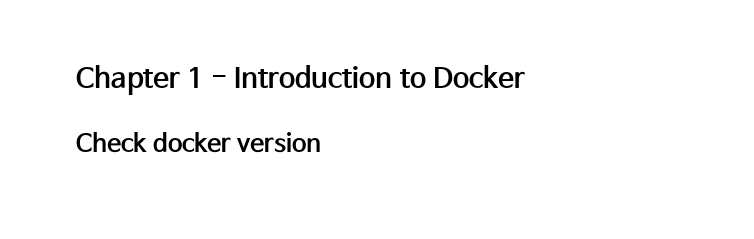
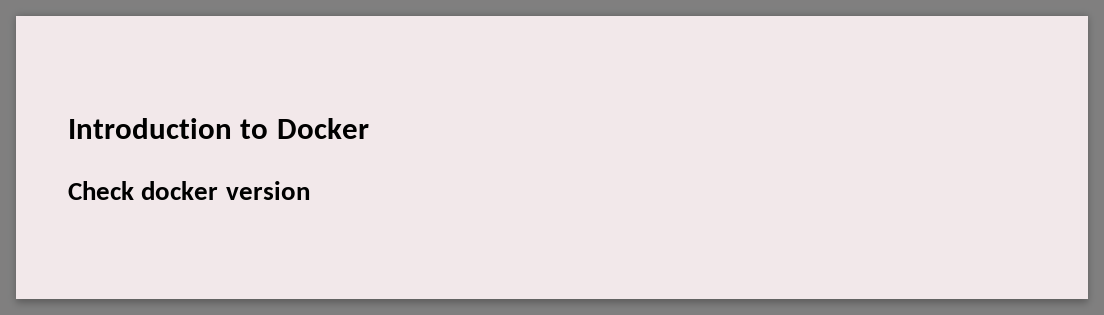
[76,65,227,95] Chapter 1 - -> (68, 128) none

